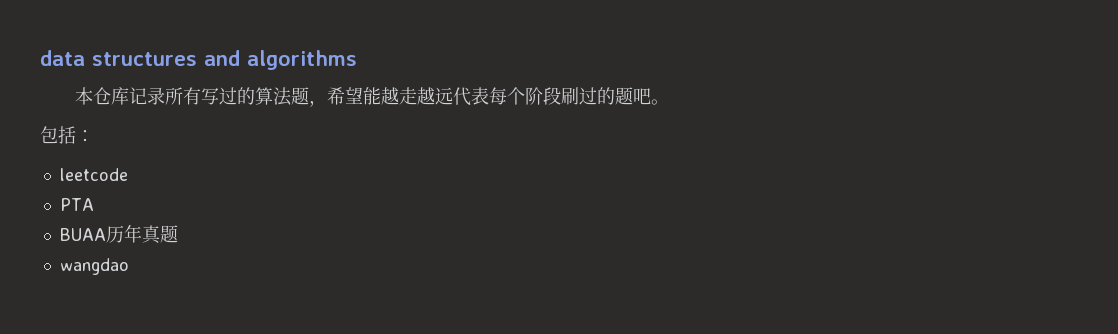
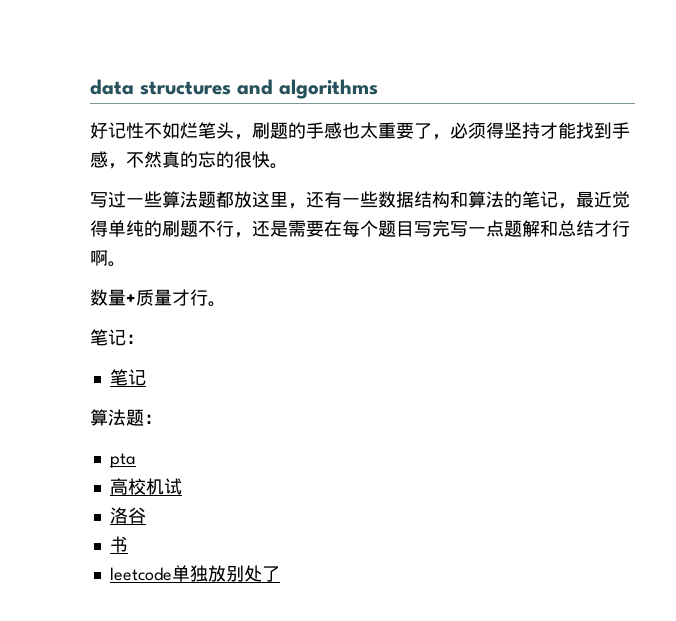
[75,87,670,107] [40,126,94,144] [59,168,128,181] [59,198,94,211] [59,224,178,244] [59,258,129,275] 本仓库记录所有写过的算法题，希望能越走越远代表每个阶段刷过的题吧。 // 包括： // leetcode // PTA // BUAA历年真题 // wangdao -> [90,122,630,140] [90,151,288,169] [90,191,630,209] [90,220,630,238] [90,250,126,267] [90,289,226,307] [90,329,144,346] [109,369,146,386] [90,409,162,426] [109,453,136,468] [109,478,182,495] [109,507,146,524] [109,536,128,553] [109,565,280,582] 好记性不如烂笔头，刷题的手感也太重要了，必须得坚持才能找到手感，不然真的忘的很快。 // 写过一些算法题都放这里，还有一些数据结构和算法的笔记，最近觉得单纯的刷题不行，还是需要在每个题目写完写一点题解和总结才行啊。 // 数量+质量才行。 // 笔记： // 笔记 // 算法题： // pta // 高校机试 // 洛谷 // 书 // leetcode单独放别处了

